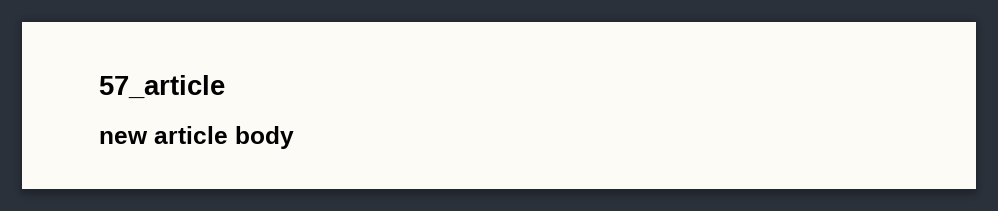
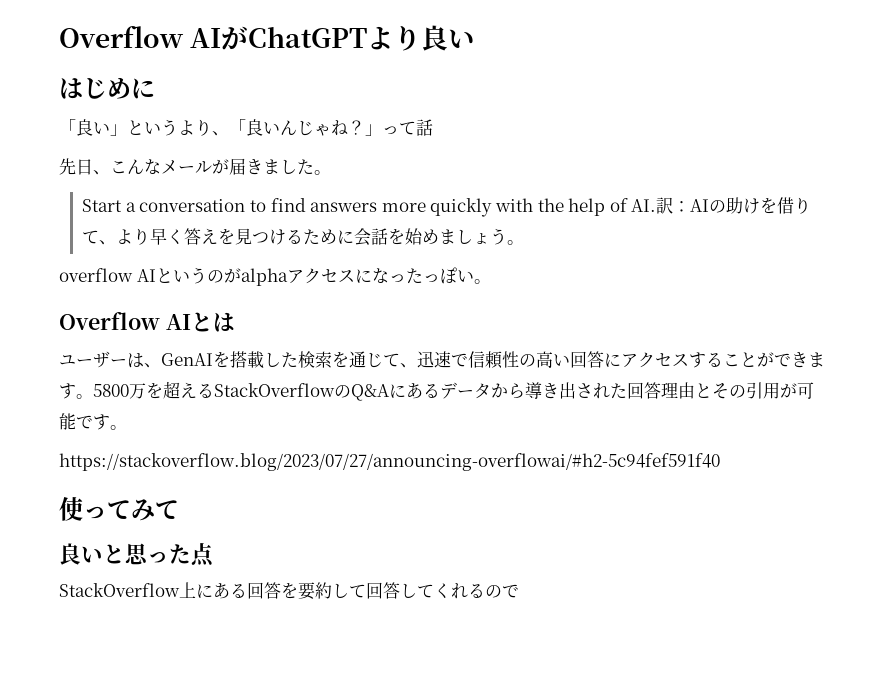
[99,75,225,99] [99,126,294,149] 57_article // new article body -> [59,25,476,51] [59,77,155,99] [59,119,433,136] [59,158,331,175] [82,197,812,217] [82,228,525,246] [59,267,491,286] [59,312,235,332] [59,351,825,369] [59,381,814,401] [59,413,127,430] [59,453,720,471] [59,496,179,521] [59,543,214,567] [59,582,519,600] Overflow AIがChatGPTより良い // はじめに // 「良い」というより、「良いんじゃね？」って話 // 先日、こんなメールが届きました。 // Start a conversation to find answers more quickly with the help of AI.訳：AIの助けを借りて、より早く答えを見つけるために会話を始めましょう。 // overflow AIというのがalphaアクセスになったっぽい。 // Overflow AIとは // ユーザーは、GenAIを搭載した検索を通じて、迅速で信頼性の高い回答にアクセスすることができます。5800万を超えるStackOverflowのQ&Aにあるデータから導き出された回答理由とその引用が可能です。 // https://stackoverflow.blog/2023/07/27/announcing-overflowai/#h2-5c94fef591f40 // 使ってみて // 良いと思った点 // StackOverflow上にある回答を要約して回答してくれるので

